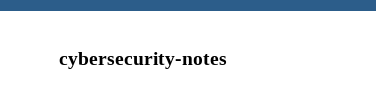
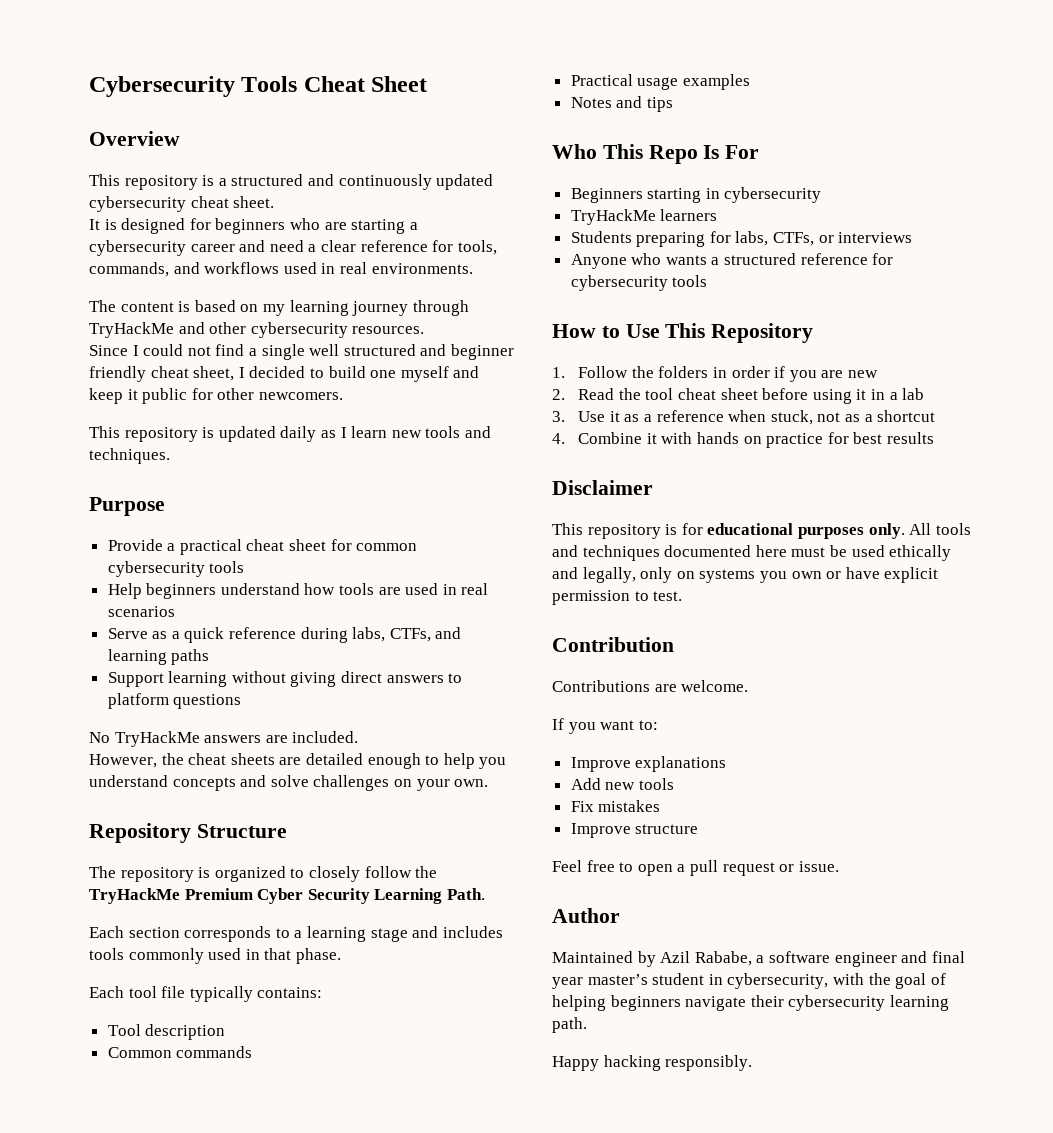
[59,52,227,69] cybersecurity-notes -> [89,76,428,97] [89,131,180,146] [89,174,494,190] [89,196,275,212] [89,218,418,234] [89,240,497,256] [89,262,473,277] [89,300,469,316] [89,322,425,338] [89,344,514,360] [89,366,480,382] [89,388,343,404] [89,426,491,442] [89,448,170,464] [89,497,165,516] [107,539,418,555] [107,561,245,577] [107,583,489,599] [107,606,175,617] [107,627,462,643] [107,649,210,665] [107,671,463,687] [107,693,242,709] [89,731,359,747] [89,753,507,769] [89,775,489,791] [89,823,287,843] [89,866,438,882] [89,888,485,904] [89,926,503,942] [89,948,341,964] [89,986,323,1002] [107,1024,226,1040] [107,1046,253,1058] [570,74,750,90] [570,96,673,112] [552,144,760,164] [570,187,822,203] [570,209,718,225] [570,231,913,247] [570,253,894,269] [570,275,708,291] [552,323,814,343] [552,366,878,382] [552,388,925,404] [552,410,936,425] [552,432,934,448] [552,480,653,495] [552,523,971,539] [552,545,952,561] [552,567,939,583] [552,590,683,605] [552,637,674,652] [552,680,749,692] [552,718,658,734] [570,756,727,772] [570,778,674,790] [570,800,661,812] [570,823,699,838] [552,860,839,876] [552,908,620,923] [552,951,965,967] [552,973,946,989] [552,995,949,1011] [552,1017,587,1033] [552,1055,753,1071] Cybersecurity Tools Cheat Sheet // Overview // This repository is a structured and continuously updated cybersecurity cheat sheet. // It is designed for beginners who are starting a cybersecurity career and need a clear reference for tools, commands, and workflows used in real environments. // The content is based on my learning journey through TryHackMe and other cybersecurity resources. // Since I could not find a single well structured and beginner friendly cheat sheet, I decided to build one myself and keep it public for other newcomers. // This repository is updated daily as I learn new tools and techniques. // Purpose // Provide a practical cheat sheet for common cybersecurity tools // Help beginners understand how tools are used in real scenarios // Serve as a quick reference during labs, CTFs, and learning paths // Support learning without giving direct answers to platform questions // No TryHackMe answers are included. // However, the cheat sheets are detailed enough to help you understand concepts and solve challenges on your own. // Repository Structure // The repository is organized to closely follow the TryHackMe Premium Cyber Security Learning Path. // Each section corresponds to a learning stage and includes tools commonly used in that phase. // Each tool file typically contains: // Tool description // Common commands // Practical usage examples // Notes and tips // Who This Repo Is For // Beginners starting in cybersecurity // TryHackMe learners // Students preparing for labs, CTFs, or interviews // Anyone who wants a structured reference for cybersecurity tools // How to Use This Repository // 1. Follow the folders in order if you are new // 2. Read the tool cheat sheet before using it in a lab // 3. Use it as a reference when stuck, not as a shortcut // 4. Combine it with hands on practice for best results // Disclaimer // This repository is for educational purposes only. All tools and techniques documented here must be used ethically and legally, only on systems you own or have explicit permission to test. // Contribution // Contributions are welcome. // If you want to: // Improve explanations // Add new tools // Fix mistakes // Improve structure // Feel free to open a pull request or issue. // Author // Maintained by Azil Rababe, a software engineer and final year master’s student in cybersecurity, with the goal of helping beginners navigate their cybersecurity learning path. // Happy hacking responsibly.

